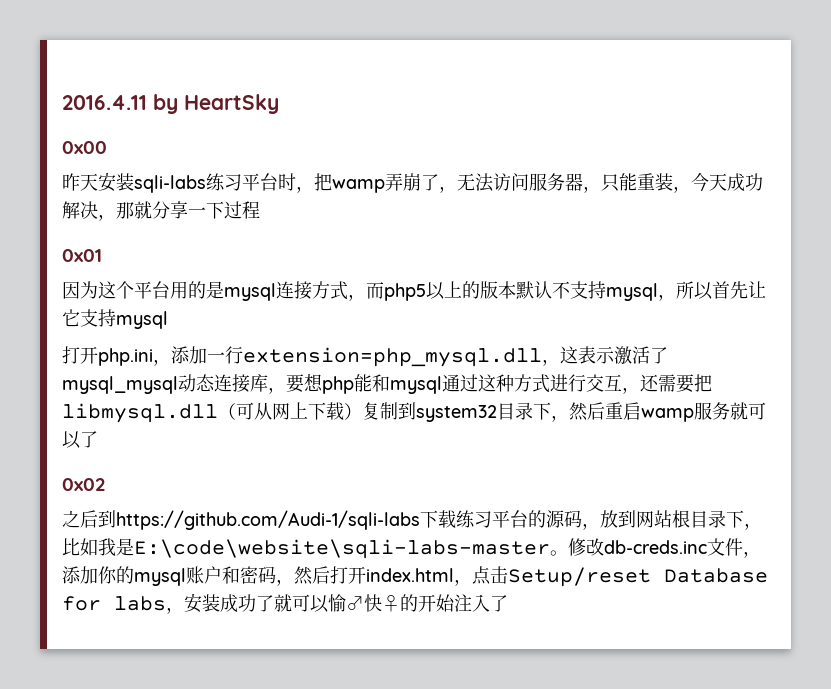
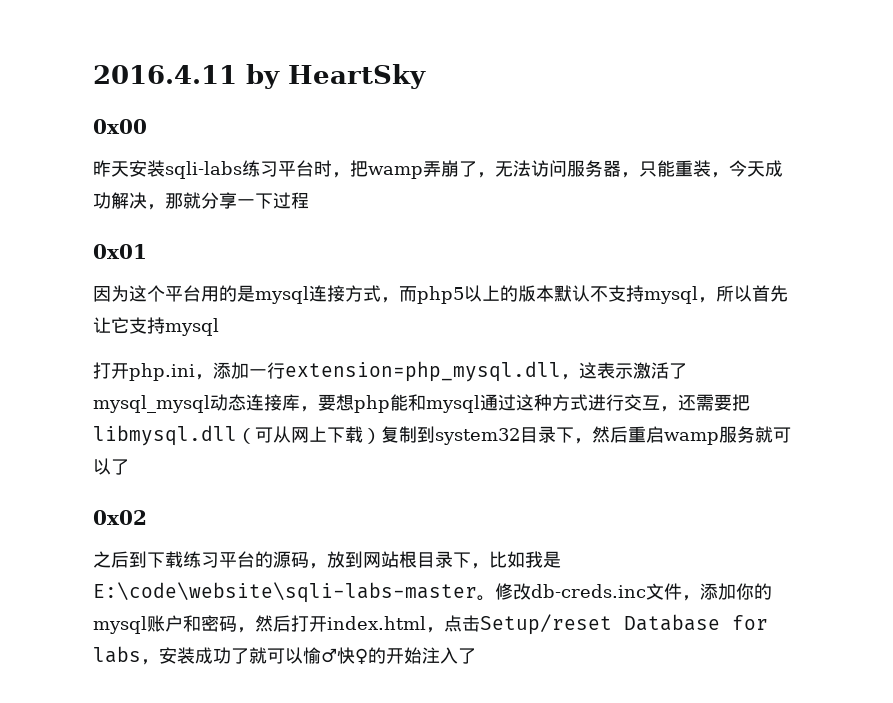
[116,510,420,530] https://github.com/Audi-1/sqli-labs -> (147, 559) none

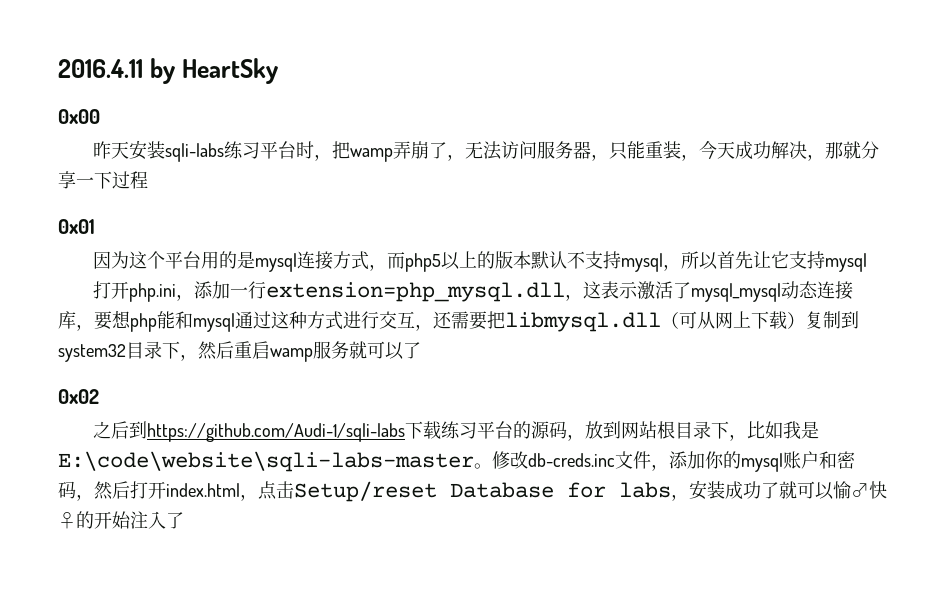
(147, 559) none -> [147,423,406,442] https://github.com/Audi-1/sqli-labs

